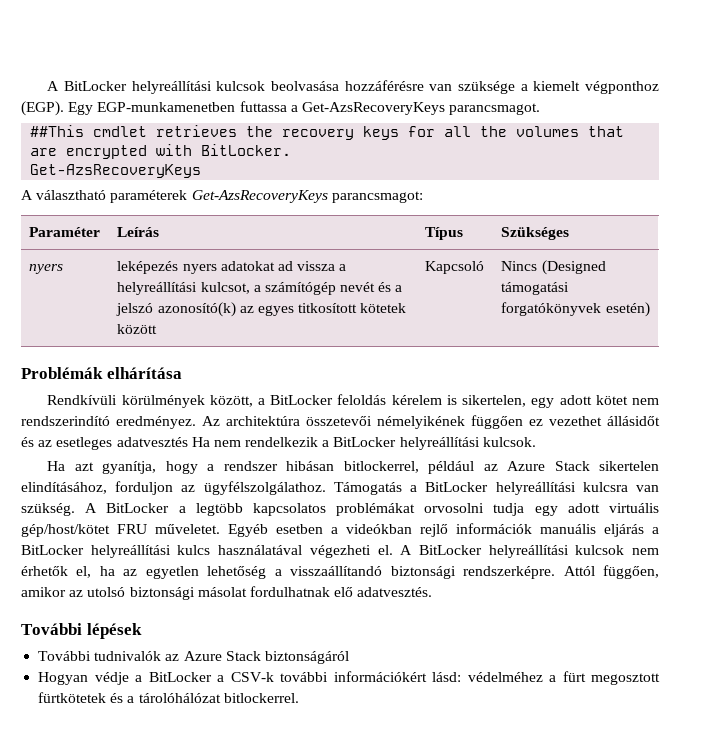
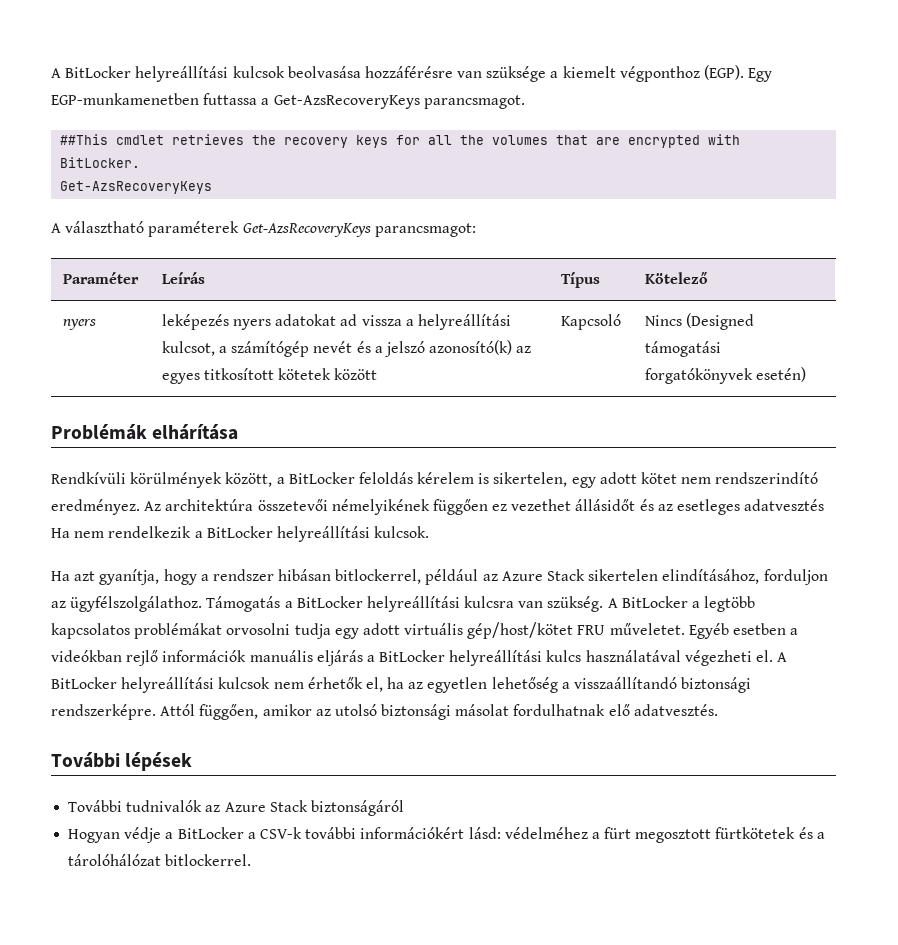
[501,227,570,240] Szükséges -> [644,272,708,284] Kötelező

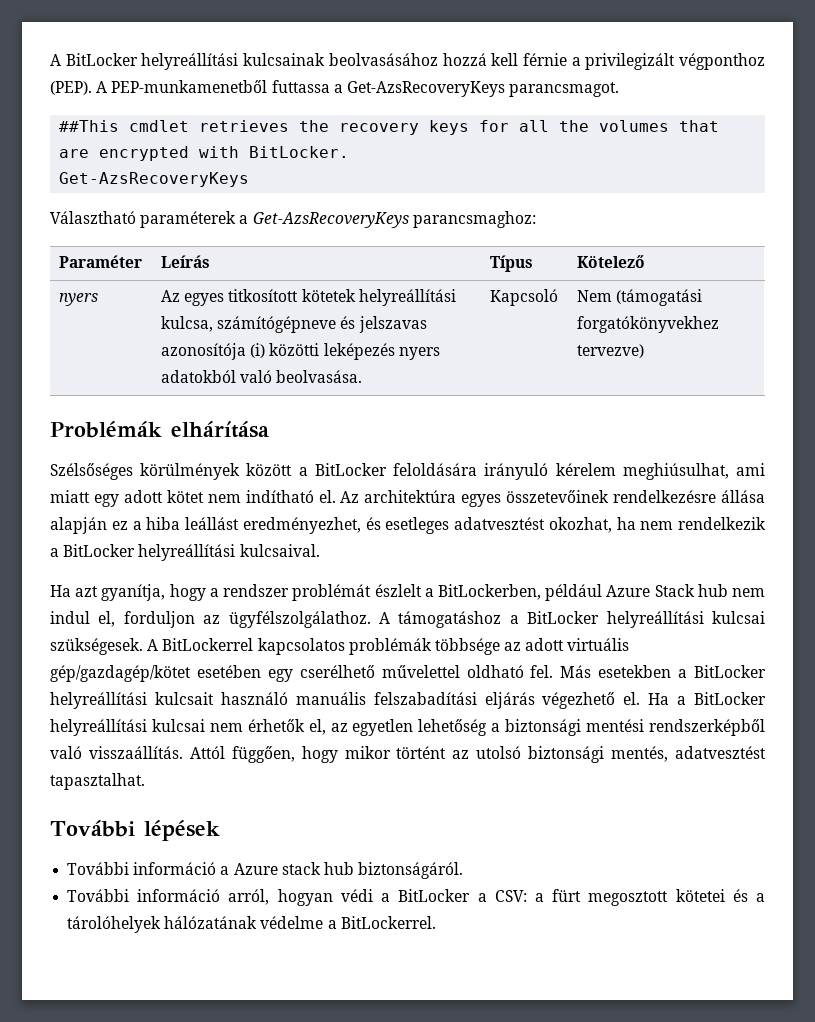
[51,65,773,82] [51,93,199,105] A BitLocker helyreállítási kulcsok beolvasása hozzáférésre van szüksége a kiemelt végponthoz (EGP). Egy EGP-munkamenetben -> [50,53,766,70] [50,80,268,95] A BitLocker helyreállítási kulcsainak beolvasásához hozzá kell férnie a privilegizált végponthoz (PEP). A PEP-munkamenetből
[51,221,476,237] A választható paraméterek Get-AzsRecoveryKeys parancsmagot: -> [50,211,536,228] Választható paraméterek a Get-AzsRecoveryKeys parancsmaghoz:
[161,314,511,330] [161,340,532,357] [161,368,378,384] [560,314,621,330] [644,313,755,330] [644,341,721,357] [644,367,807,384] [51,424,239,440] [51,472,819,488] [51,499,825,515] [51,528,70,538] leképezés nyers adatokat ad vissza a helyreállítási kulcsot, a számítógép nevét és a jelszó azonosító(k) az egyes titkosított kötetek között | Kapcsoló | Nincs (Designed támogatási forgatókönyvek esetén) // Problémák elhárítása // Rendkívüli körülmények között, a BitLocker feloldás kérelem is sikertelen, egy adott kötet nem rendszerindító eredményez. Az architektúra összetevői némelyikének függően ez vezethet állásidőt és az esetleges adatvesztés Ha -> [161,289,456,306] [161,316,427,333] [161,343,440,360] [161,370,363,383] [490,289,559,306] [577,289,703,306] [577,316,720,333] [577,344,645,358] [50,421,269,438] [50,463,765,480] [50,490,765,507] [50,517,636,534] Az egyes titkosított kötetek helyreállítási kulcsa, számítógépneve és jelszavas azonosítója (i) közötti leképezés nyers adatokból való beolvasása. | Kapcsoló | Nem (támogatási forgatókönyvekhez tervezve) // Problémák elhárítása // Szélsőséges körülmények között a BitLocker feloldására irányuló kérelem meghiúsulhat, ami miatt egy adott kötet nem indítható el. Az architektúra egyes összetevőinek rendelkezésre állása alapján ez a hiba leállást eredményezhet, és esetleges adatvesztést okozhat, ha
[374,526,430,538] kulcsok. -> [239,544,320,557] kulcsaival.
[278,569,760,585] hibásan bitlockerrel, például az Azure Stack sikertelen elindításához, -> [292,584,765,601] [50,611,116,627] problémát észlelt a BitLockerben, például Azure Stack hub nem indul el,
[206,596,756,612] [51,622,799,639] [51,650,788,666] [51,677,271,693] Támogatás a BitLocker helyreállítási kulcsra van szükség. A BitLocker a legtöbb kapcsolatos problémákat orvosolni tudja egy adott virtuális gép/host/kötet FRU műveletet. Egyéb esetben a videókban rejlő információk manuális eljárás a BitLocker helyreállítási kulcs használatával végezheti el. A BitLocker helyreállítási kulcsok -> [379,611,765,628] [50,638,630,655] [50,665,766,682] [50,692,766,709] [50,719,205,736] A támogatáshoz a BitLocker helyreállítási kulcsai szükségesek. A BitLockerrel kapcsolatos problémák többsége az adott virtuális gép/gazdagép/kötet esetében egy cserélhető művelettel oldható fel. Más esetekben a BitLocker helyreállítási kulcsait használó manuális felszabadítási eljárás végezhető el. Ha a BitLocker helyreállítási kulcsai
[387,677,405,689] ha -> (326, 727) none
[574,677,752,693] [51,704,718,720] [51,752,193,771] [68,800,404,816] [68,827,588,843] visszaállítandó biztonsági rendszerképre. Attól függően, amikor az utolsó biztonsági másolat fordulhatnak elő adatvesztés. // További lépések // További tudnivalók az Azure Stack biztonságáról // Hogyan védje a BitLocker a CSV-k további információkért lásd: védelméhez -> [505,719,765,736] [50,746,766,763] [50,773,145,790] [50,820,220,841] [67,862,464,879] [67,889,527,906] biztonsági mentési rendszerképből való visszaállítás. Attól függően, hogy mikor történt az utolsó biztonsági mentés, adatvesztést tapasztalhat. // További lépések // További információ a Azure stack hub biztonságáról. // További információ arról, hogyan védi a BitLocker a CSV:
[715,827,825,839] [68,854,252,866] fürtkötetek és a tárolóhálózat bitlockerrel. -> [675,889,765,902] [67,916,436,933] kötetei és a tárolóhelyek hálózatának védelme a BitLockerrel.

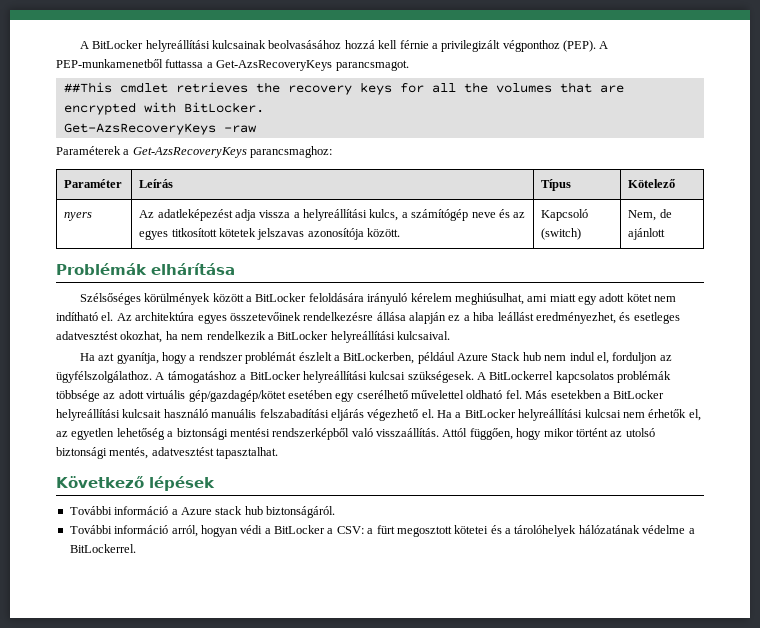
[50,211,237,228] // Választható paraméterek -> [223,125,257,133] [56,146,121,155] -raw // Paraméterek
[184,289,456,306] [161,316,427,333] [161,343,440,360] [161,370,363,383] [490,289,559,306] [577,289,703,306] [577,316,720,333] [577,344,645,358] egyes titkosított kötetek helyreállítási kulcsa, számítógépneve és jelszavas azonosítója (i) közötti leképezés nyers adatokból való beolvasása. | Kapcsoló | Nem (támogatási forgatókönyvekhez tervezve) -> [157,209,526,221] [139,228,401,240] [541,209,589,221] [541,228,582,240] [628,209,672,221] [628,228,666,240] adatleképezést adja vissza a helyreállítási kulcs, a számítógép neve és az egyes titkosított kötetek jelszavas azonosítója között. | Kapcsoló (switch) | Nem, de ajánlott
[50,820,135,837] További -> [56,476,144,488] Következő

